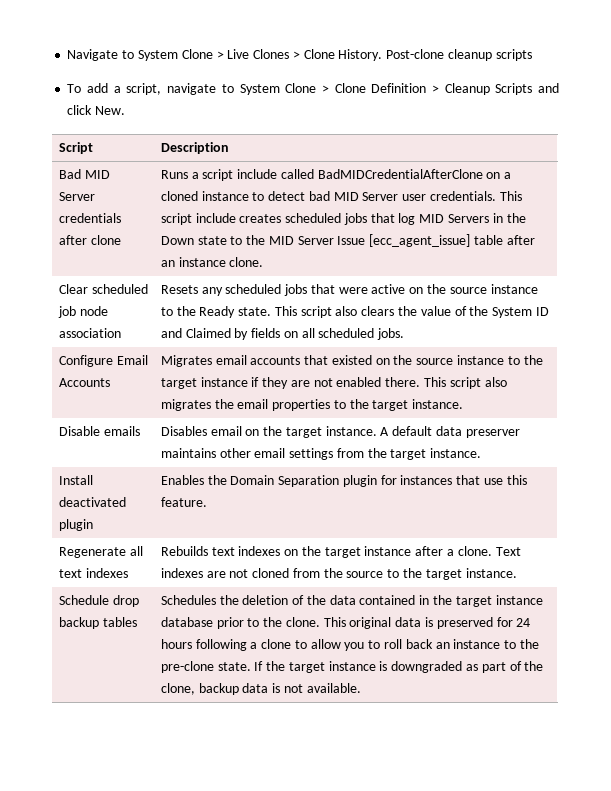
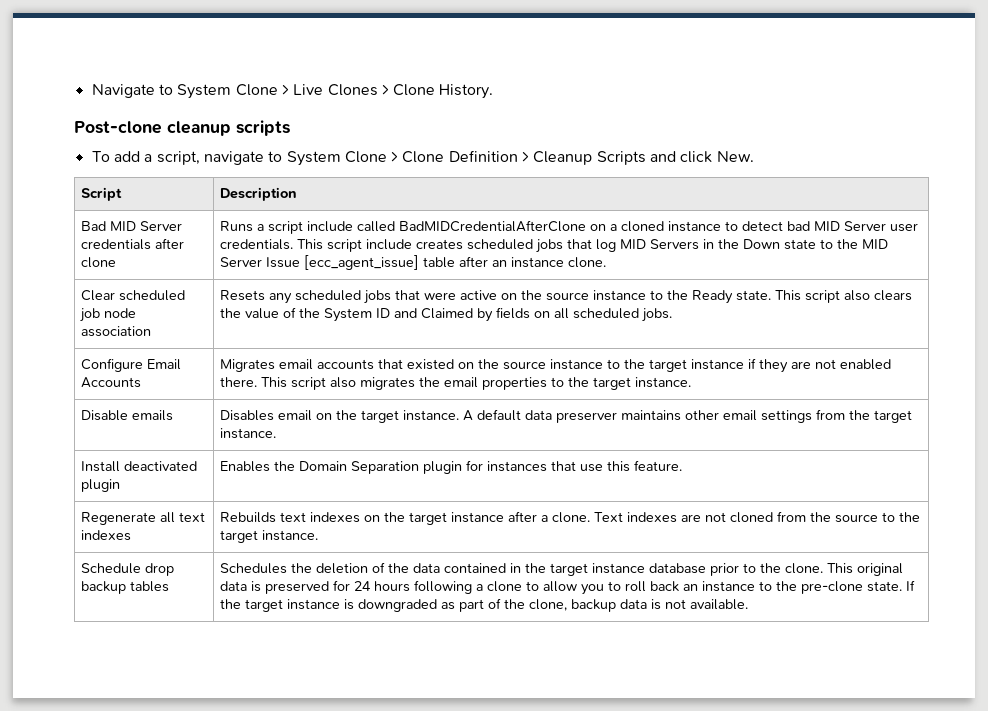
(383, 55) none -> (494, 91) //

